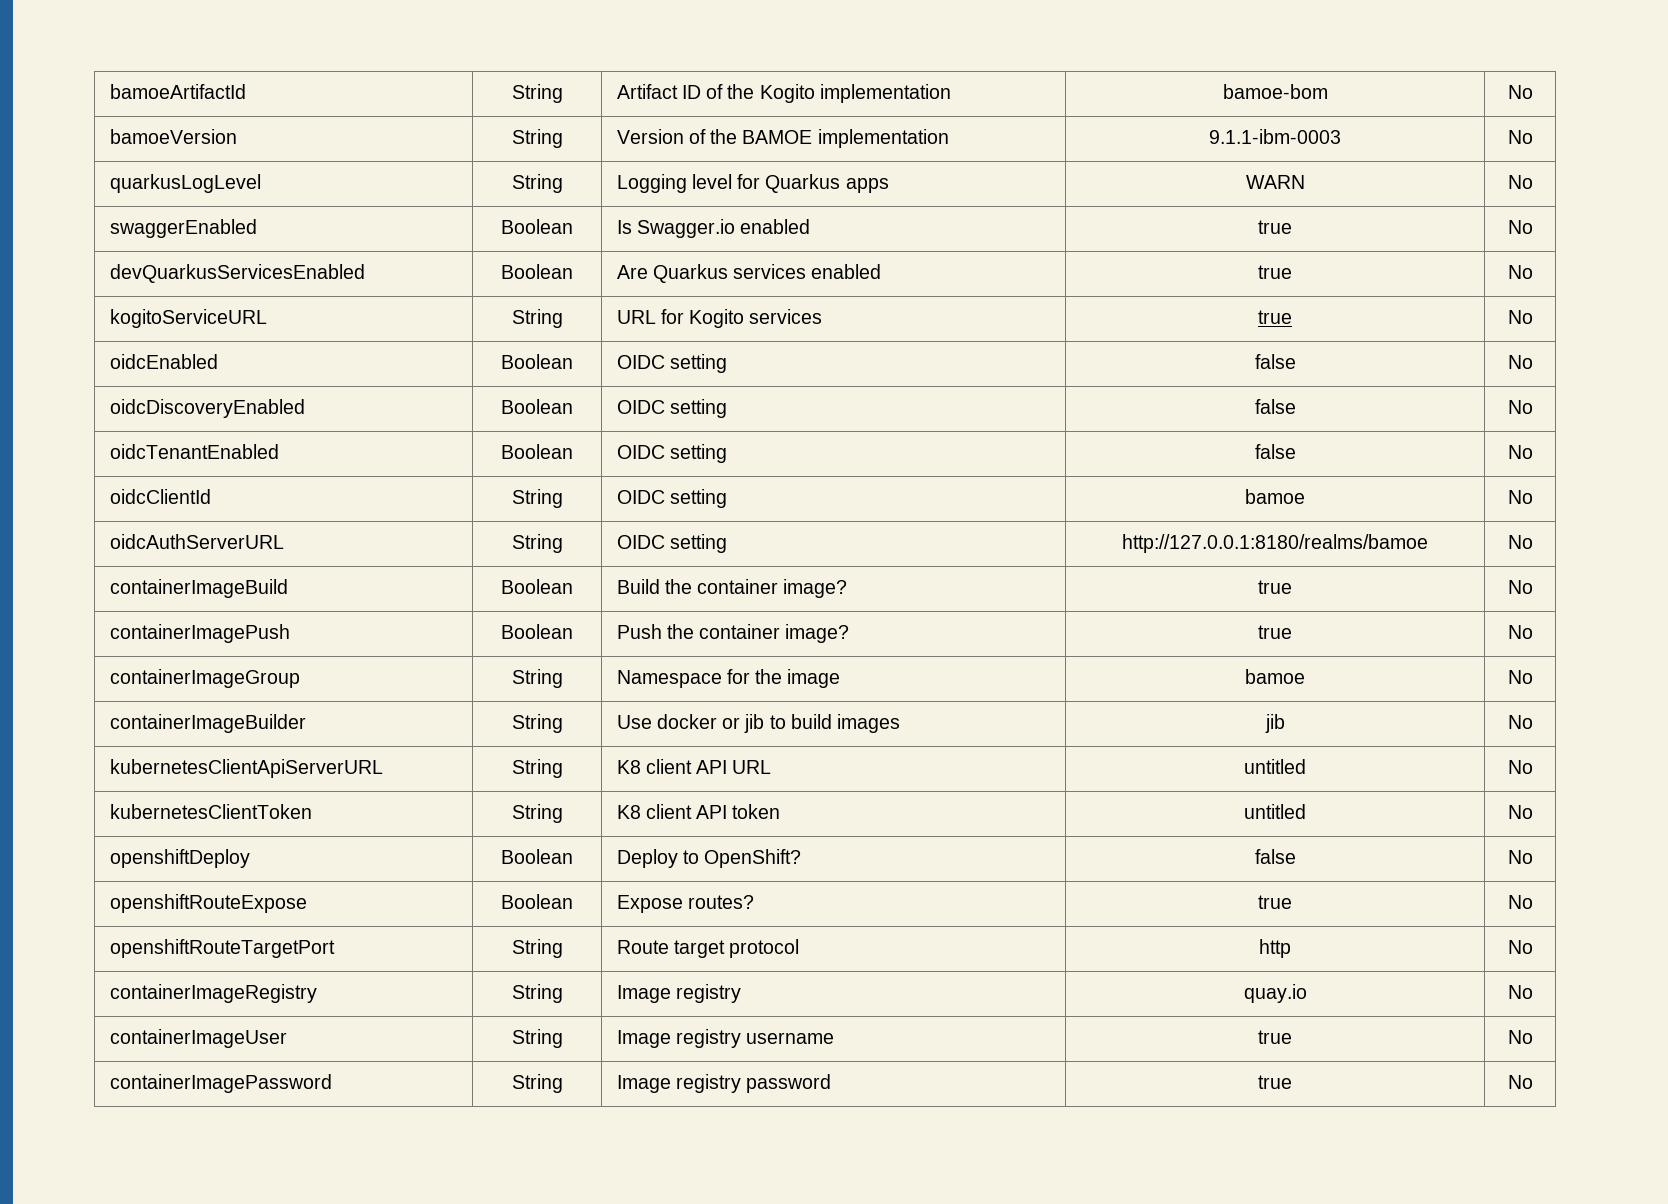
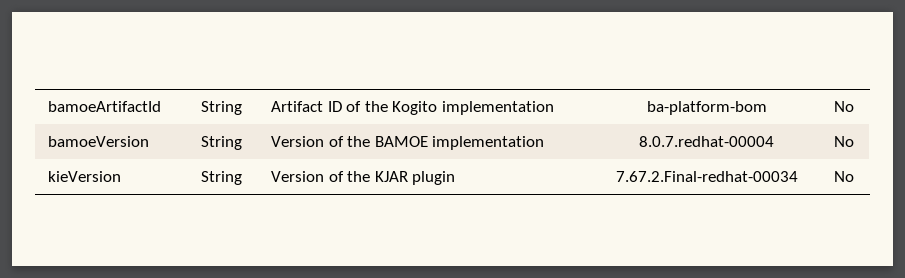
[1222,84,1328,99] bamoe-bom -> [646,101,767,115] ba-platform-bom
[1209,129,1341,144] [1507,130,1533,144] [109,174,261,193] [511,174,563,193] [616,174,889,193] [1245,175,1305,189] [1507,175,1533,189] [109,219,257,238] [501,219,573,234] [616,219,811,238] [1258,220,1292,234] [1507,220,1533,234] [109,264,365,283] [501,264,573,279] [616,264,882,283] [1258,265,1292,279] [1507,265,1533,279] [109,309,267,328] [511,309,563,328] [616,309,823,328] [1258,310,1292,324] [1507,310,1533,324] [109,354,218,369] [501,354,573,369] [616,354,727,373] [1254,354,1296,369] [1507,355,1533,369] [109,399,305,418] [501,399,573,414] [616,399,727,418] [1254,399,1296,414] [1507,400,1533,414] [109,444,279,459] [501,444,573,459] [616,444,727,463] [1254,444,1296,459] [1507,445,1533,459] [109,489,211,504] [511,489,563,508] [616,489,727,508] [1245,489,1305,504] [1507,490,1533,504] [109,534,284,549] [511,534,563,553] [616,534,727,553] [1122,534,1428,553] [1507,535,1533,549] [109,579,288,598] [501,579,573,594] [616,579,848,598] [1258,580,1292,594] [1507,580,1533,594] [109,624,290,643] [501,624,573,639] [616,624,850,643] [1258,625,1292,639] [1507,625,1533,639] [109,669,300,688] [511,669,563,688] [616,669,841,688] [1245,669,1305,684] [1507,670,1533,684] [109,714,306,733] [511,714,563,733] [616,714,901,733] [1264,714,1285,733] [1507,715,1533,729] [109,759,383,778] [511,759,563,778] [616,759,772,774] [1244,759,1306,774] [1507,760,1533,774] [109,804,312,819] [511,804,563,823] [616,804,781,819] [1244,804,1306,819] [1507,805,1533,819] [109,849,250,868] [501,849,573,864] [616,849,802,868] [1254,849,1296,864] [1507,850,1533,864] [109,894,307,913] [501,894,573,909] [616,895,754,913] [1258,895,1292,909] [1507,895,1533,909] [109,939,335,958] [511,939,563,958] [616,939,800,958] [1259,939,1291,958] [1507,940,1533,954] [109,984,317,1003] [511,984,563,1003] [616,984,741,1003] [1243,984,1307,1003] [1507,985,1533,999] [109,1029,287,1048] [511,1029,563,1048] [616,1029,835,1048] [1258,1030,1292,1044] [1507,1030,1533,1044] [109,1074,332,1093] [511,1074,563,1093] [616,1074,832,1093] [1258,1075,1292,1089] 9.1.1-ibm-0003 | No // quarkusLogLevel | String | Logging level for Quarkus apps | WARN | No // swaggerEnabled | Boolean | Is Swagger.io enabled | true | No // devQuarkusServicesEnabled | Boolean | Are Quarkus services enabled | true | No // kogitoServiceURL | String | URL for Kogito services | true | No // oidcEnabled | Boolean | OIDC setting | false | No // oidcDiscoveryEnabled | Boolean | OIDC setting | false | No // oidcTenantEnabled | Boolean | OIDC setting | false | No // oidcClientId | String | OIDC setting | bamoe | No // oidcAuthServerURL | String | OIDC setting | http://127.0.0.1:8180/realms/bamoe | No // containerImageBuild | Boolean | Build the container image? | true | No // containerImagePush | Boolean | Push the container image? | true | No // containerImageGroup | String | Namespace for the image | bamoe | No // containerImageBuilder | String | Use docker or jib to build images | jib | No // kubernetesClientApiServerURL | String | K8 client API URL | untitled | No // kubernetesClientToken | String | K8 client API token | untitled | No // openshiftDeploy | Boolean | Deploy to OpenShift? | false | No // openshiftRouteExpose | Boolean | Expose routes? | true | No // openshiftRouteTargetPort | String | Route target protocol | http | No // containerImageRegistry | String | Image registry | quay.io | No // containerImageUser | String | Image registry username | true | No // containerImagePassword | String | Image registry password | true -> [639,136,774,147] [834,136,854,147] [48,171,122,182] [201,171,242,185] [271,171,456,185] [615,171,798,182] 8.0.7.redhat-00004 | No // kieVersion | String | Version of the KJAR plugin | 7.67.2.Final-redhat-00034

